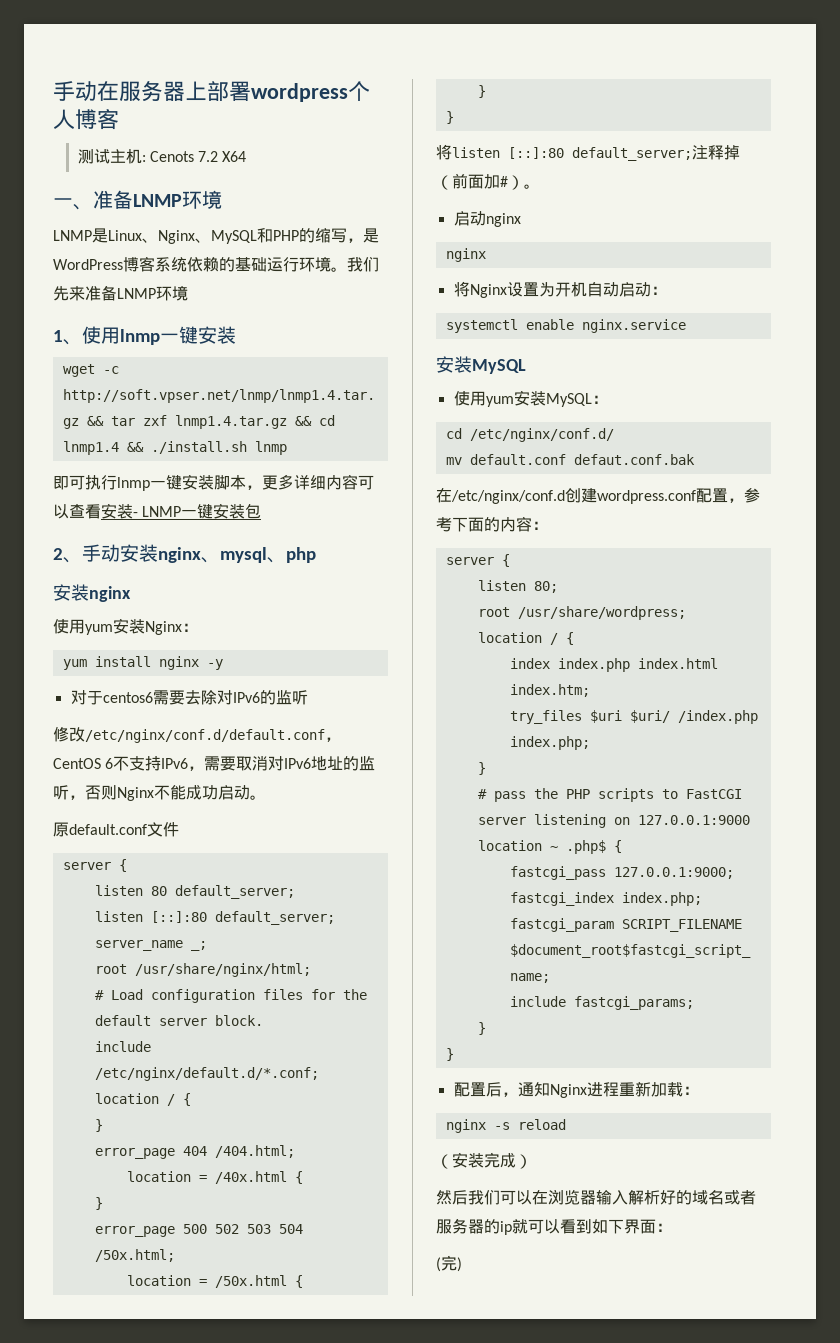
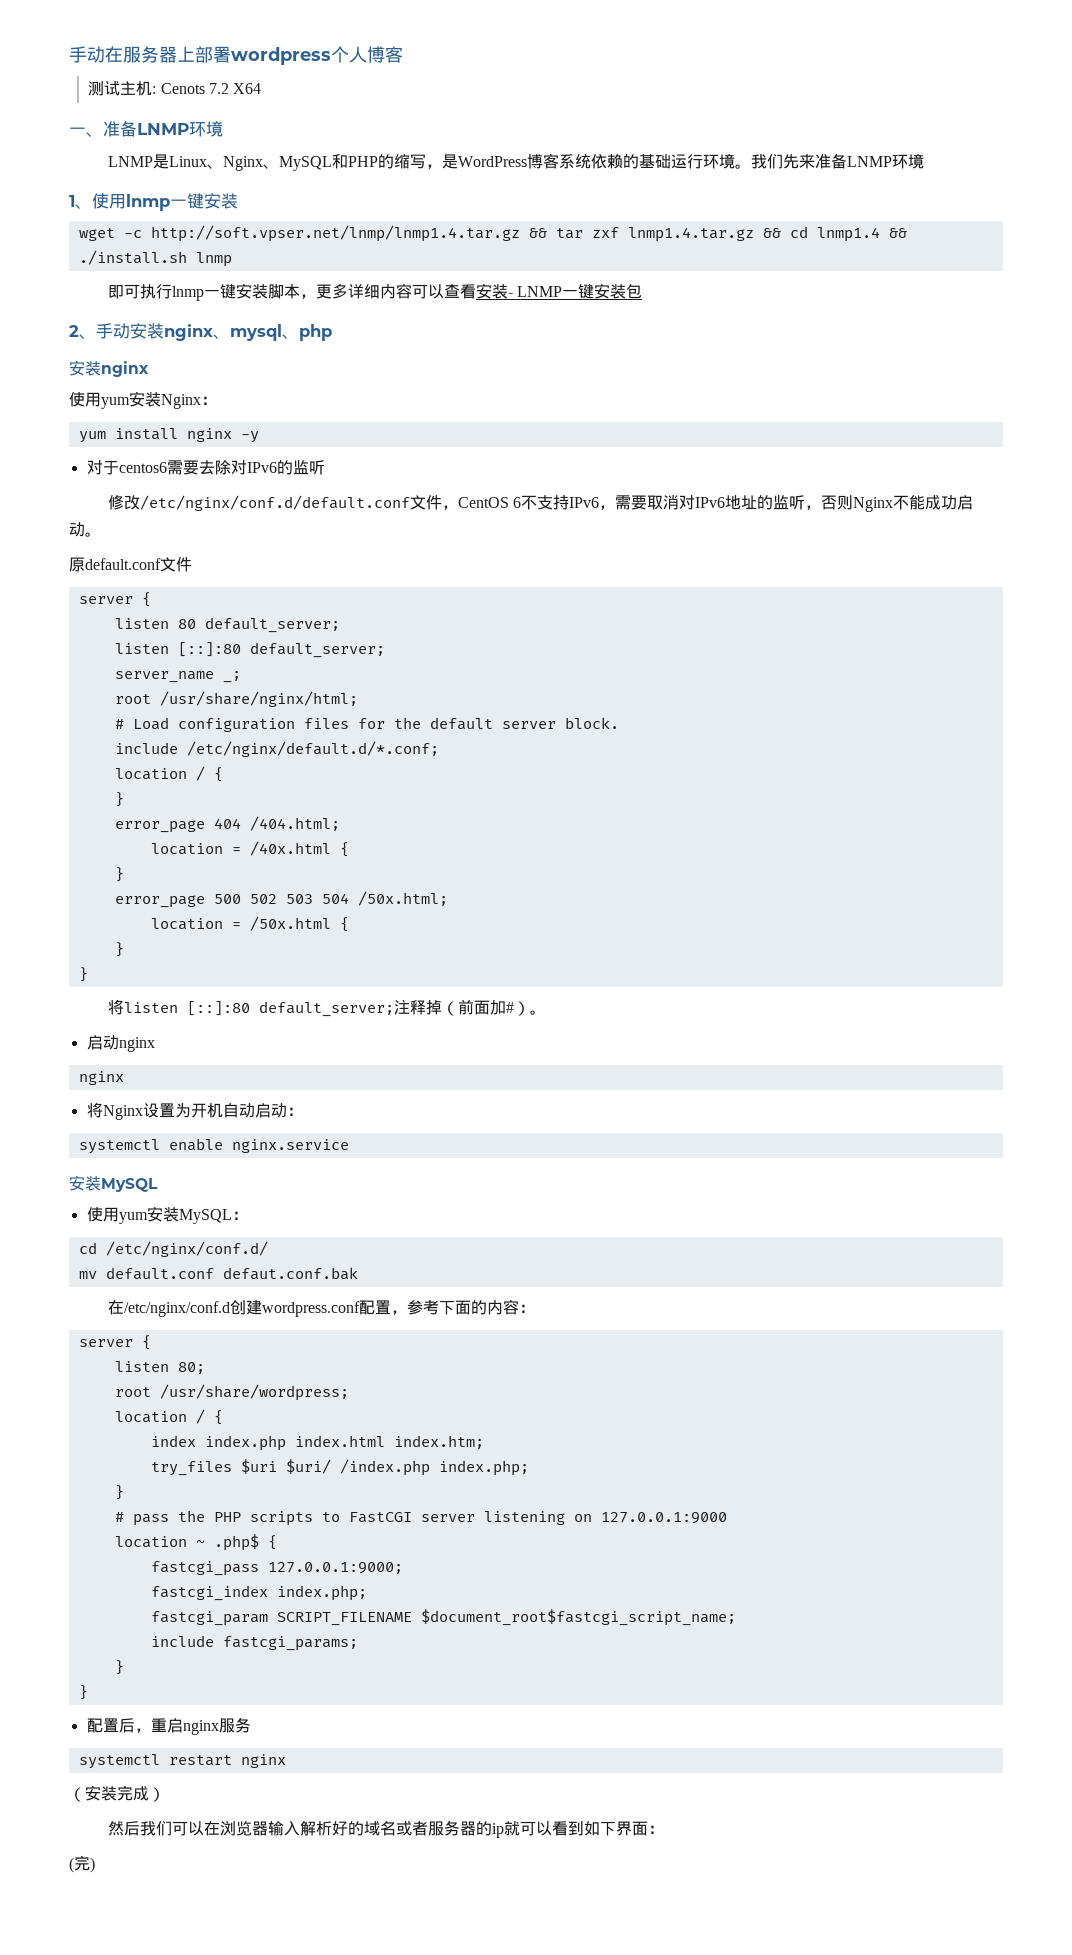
(325, 736) none -> [409,495,442,510] 文件
[517,1081,699,1098] [445,1119,566,1133] 通知Nginx进程重新加载： // nginx -s reload -> [150,1717,251,1735] [78,1754,286,1769] 重启nginx服务 // systemctl restart nginx

